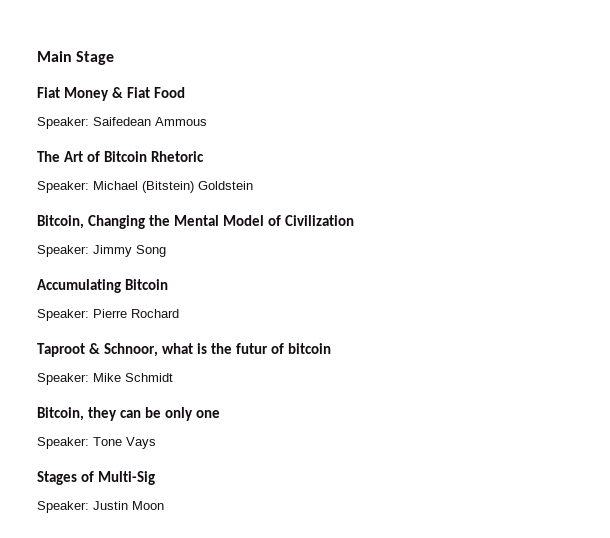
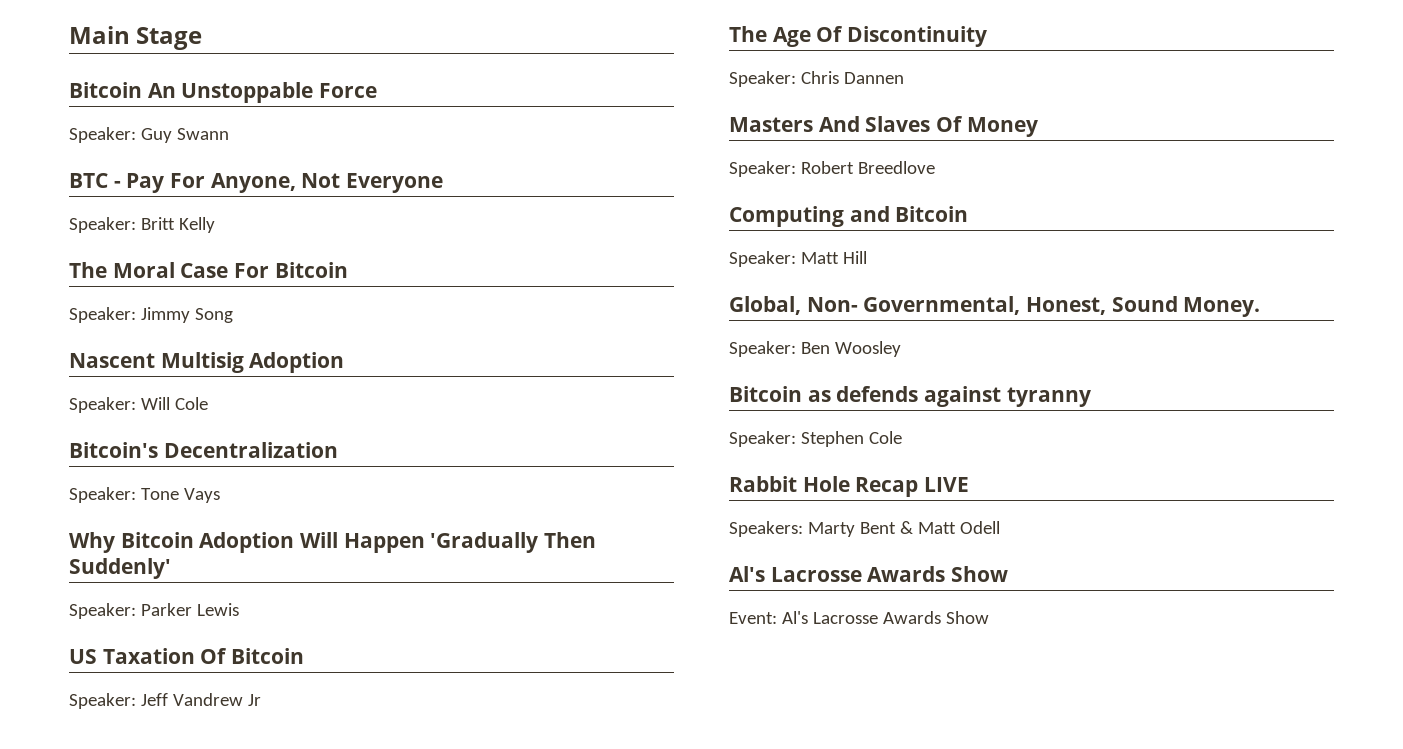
[37,87,186,101] [37,117,207,129] [37,151,205,162] [37,181,253,193] [37,215,355,229] [37,245,166,257] [37,279,169,293] [37,309,179,321] [37,343,332,357] [37,373,173,385] [37,407,221,421] [37,437,156,449] [37,471,156,485] [37,501,164,513] Fiat Money & Fiat Food // Speaker: Saifedean Ammous // The Art of Bitcoin Rhetoric // Speaker: Michael (Bitstein) Goldstein // Bitcoin, Changing the Mental Model of Civilization // Speaker: Jimmy Song // Accumulating Bitcoin // Speaker: Pierre Rochard // Taproot & Schnoor, what is the futur of bitcoin // Speaker: Mike Schmidt // Bitcoin, they can be only one // Speaker: Tone Vays // Stages of Multi-Sig // Speaker: Justin Moon -> [69,82,378,103] [69,127,229,143] [69,173,444,193] [69,217,215,233] [69,262,348,278] [69,307,233,323] [69,352,345,373] [69,397,208,413] [69,442,338,458] [69,487,220,503] [69,532,597,553] [69,558,171,579] [69,603,239,619] [69,648,304,664] [69,693,261,709] [729,26,988,47] [729,71,904,87] [729,116,1038,137] [729,161,935,177] [729,206,969,227] [729,251,867,267] [729,296,1261,317] [729,341,901,357] [729,386,1091,407] [729,431,902,447] [729,476,970,497] [729,521,1000,537] [729,566,1008,582] [729,611,989,624] Bitcoin An Unstoppable Force // Speaker: Guy Swann // BTC - Pay For Anyone, Not Everyone // Speaker: Britt Kelly // The Moral Case For Bitcoin // Speaker: Jimmy Song // Nascent Multisig Adoption // Speaker: Will Cole // Bitcoin's Decentralization // Speaker: Tone Vays // Why Bitcoin Adoption Will Happen 'Gradually Then Suddenly' // Speaker: Parker Lewis // US Taxation Of Bitcoin // Speaker: Jeff Vandrew Jr // The Age Of Discontinuity // Speaker: Chris Dannen // Masters And Slaves Of Money // Speaker: Robert Breedlove // Computing and Bitcoin // Speaker: Matt Hill // Global, Non- Governmental, Honest, Sound Money. // Speaker: Ben Woosley // Bitcoin as defends against tyranny // Speaker: Stephen Cole // Rabbit Hole Recap LIVE // Speakers: Marty Bent & Matt Odell // Al's Lacrosse Awards Show // Event: Al's Lacrosse Awards Show

